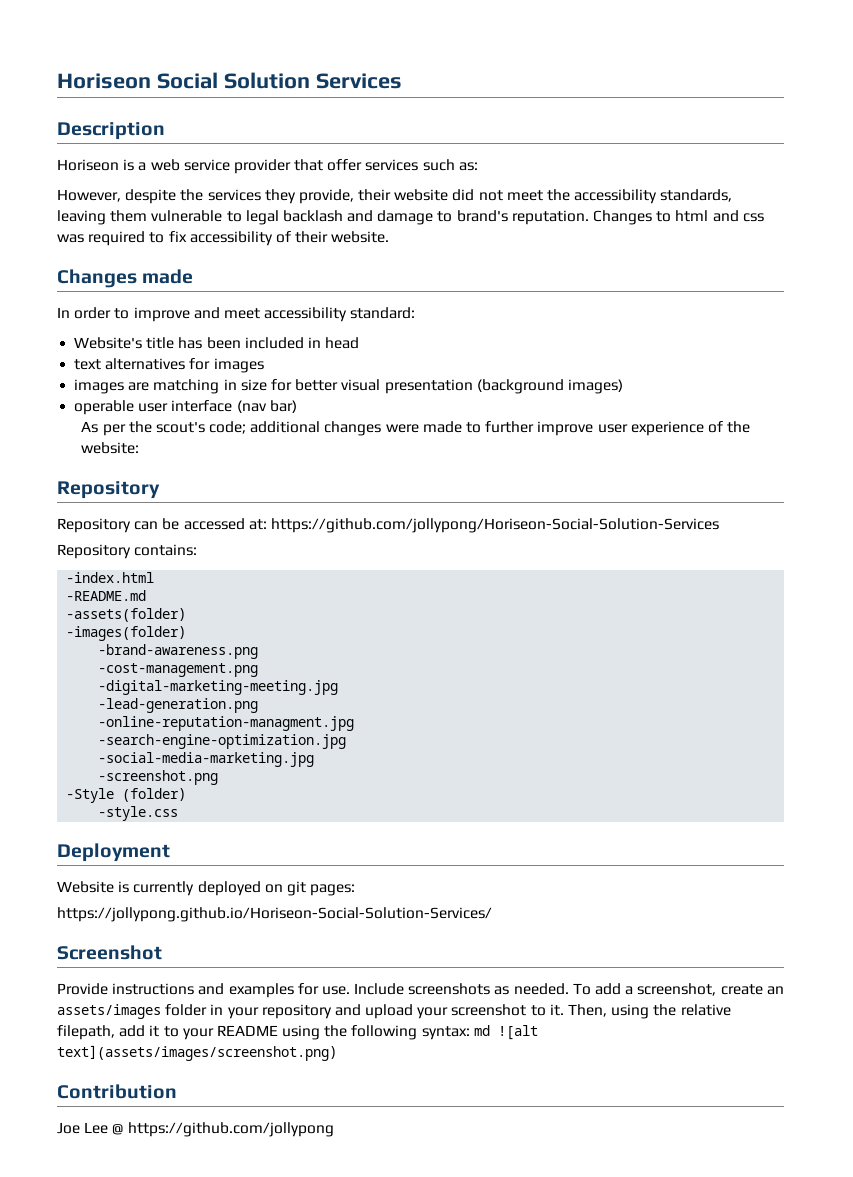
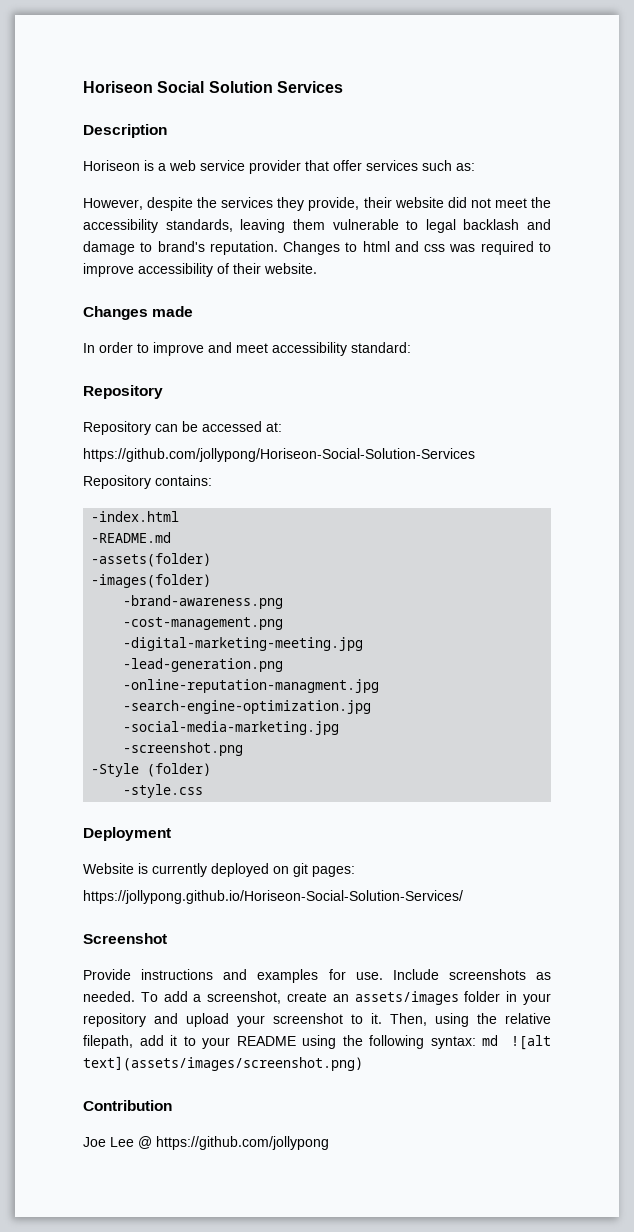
[168,231,187,242] fix -> [83,263,134,277] improve
[74,337,360,349] [74,358,264,373] [74,379,623,394] [74,400,297,415] [81,421,751,436] [81,442,140,454] // Website's title has been included in head // text alternatives for images // images are matching in size for better visual presentation (background images) // operable user interface (nav bar) // As per the scout's code; additional changes were made to further improve user experience of the website: -> (411, 347) none
(267, 524) none -> (282, 427) //

